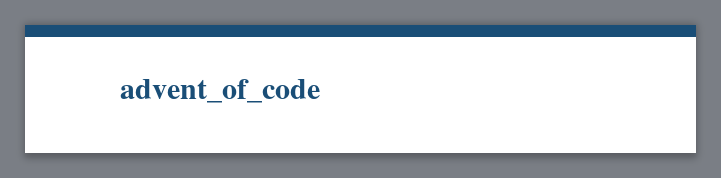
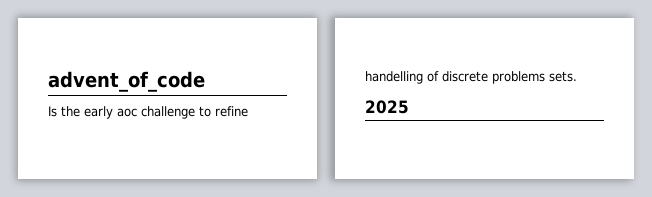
(320, 91) none -> [48,106,248,119] [365,71,577,84] [365,100,409,114] // Is the early aoc challenge to refine handelling of discrete problems sets. // 2025

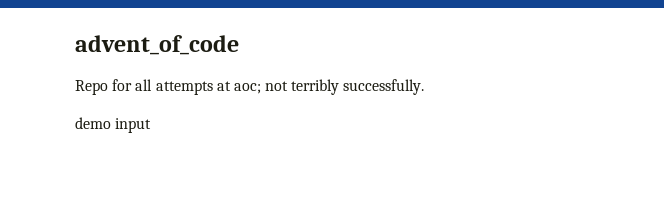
[48,106,248,119] [365,71,577,84] [365,100,409,114] Is the early aoc challenge to refine handelling of discrete problems sets. // 2025 -> [75,79,425,95] [75,117,152,133] Repo for all attempts at aoc; not terribly successfully. // demo input

